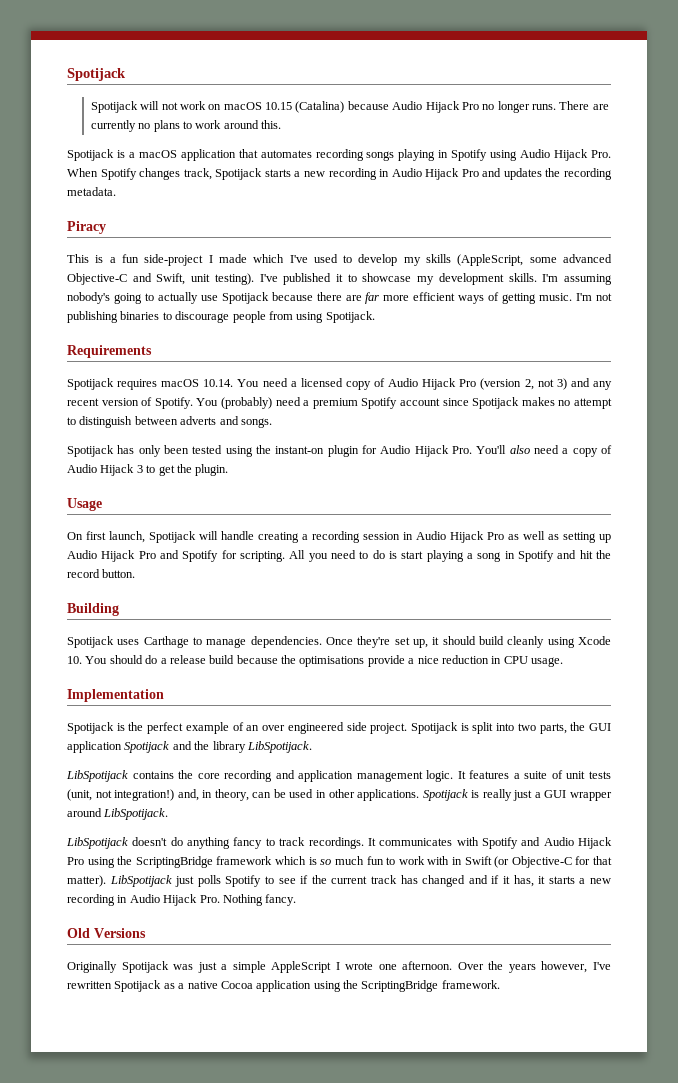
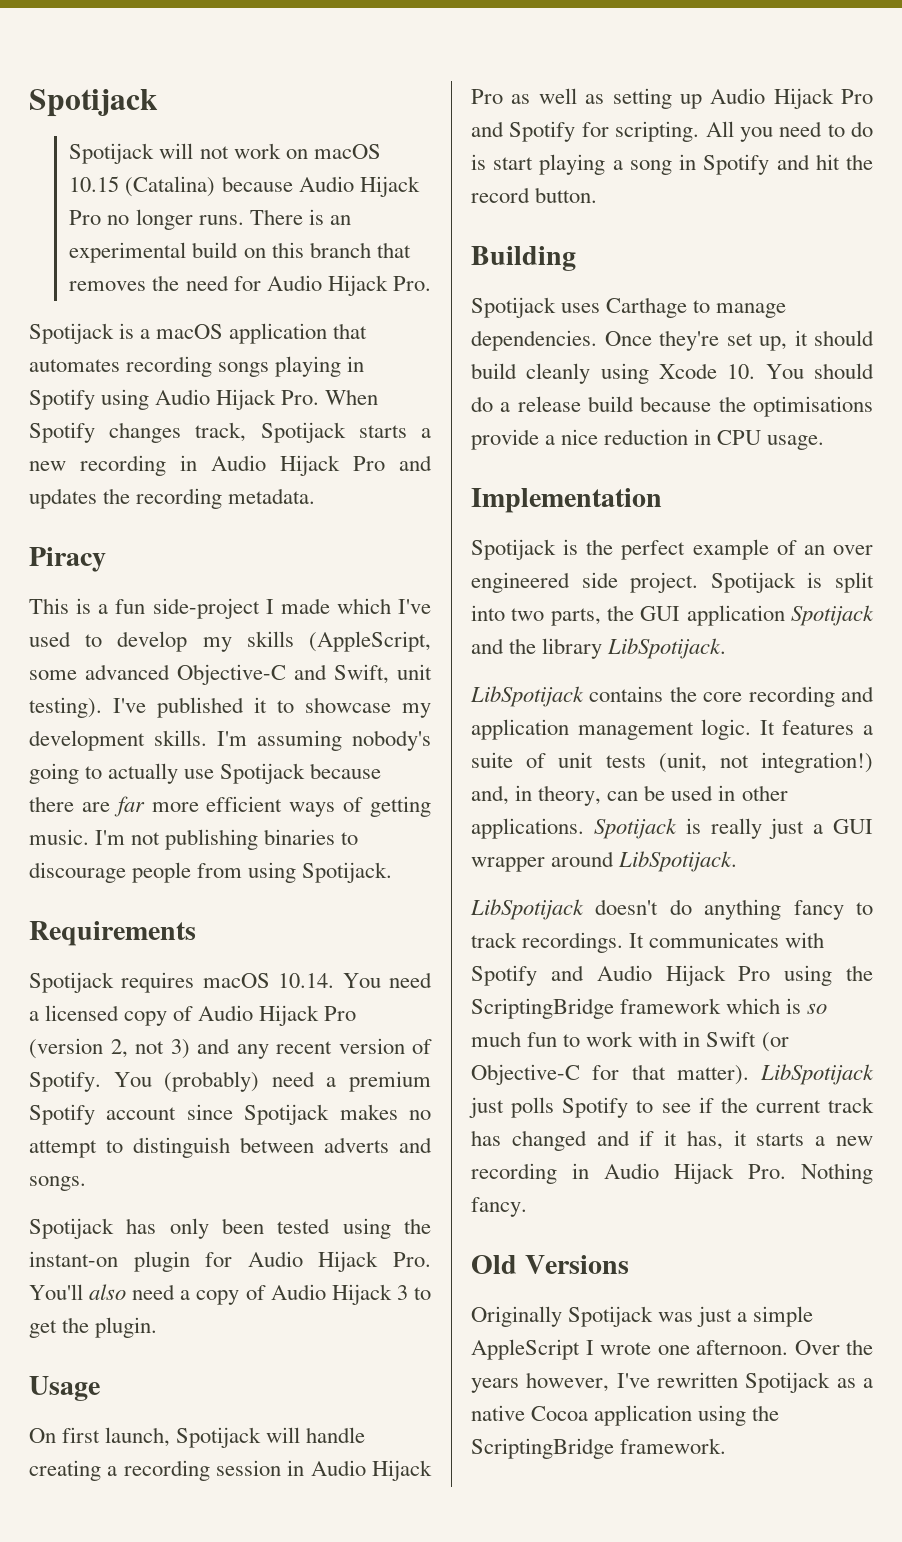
[592,104,609,110] [90,120,282,132] are currently no plans to work around this. -> [308,209,351,225] [69,242,411,263] [69,275,431,296] is an experimental build on this branch that removes the need for Audio Hijack Pro.

